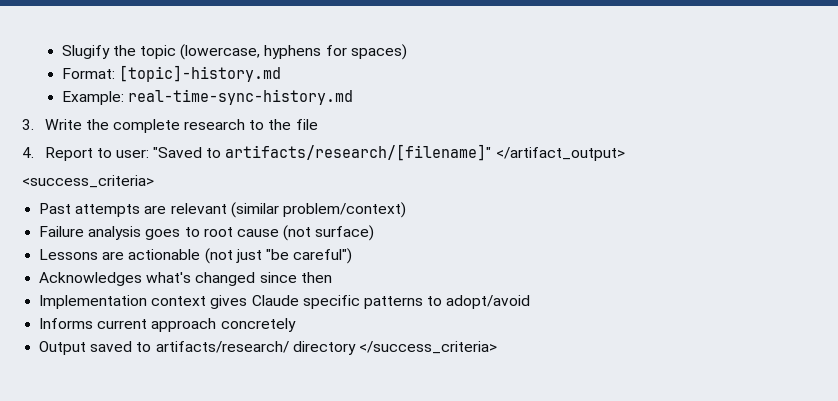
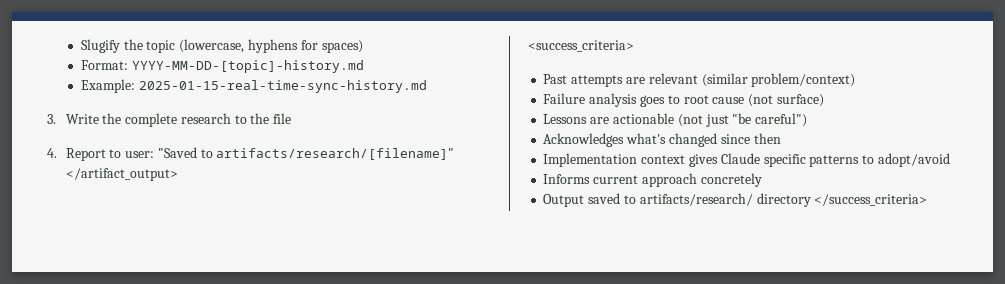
[118,65,281,82] [topic]-history.md -> [131,60,364,73] YYYY-MM-DD-[topic]-history.md
[127,89,353,105] real-time-sync-history.md -> [138,80,427,93] 2025-01-15-real-time-sync-history.md

